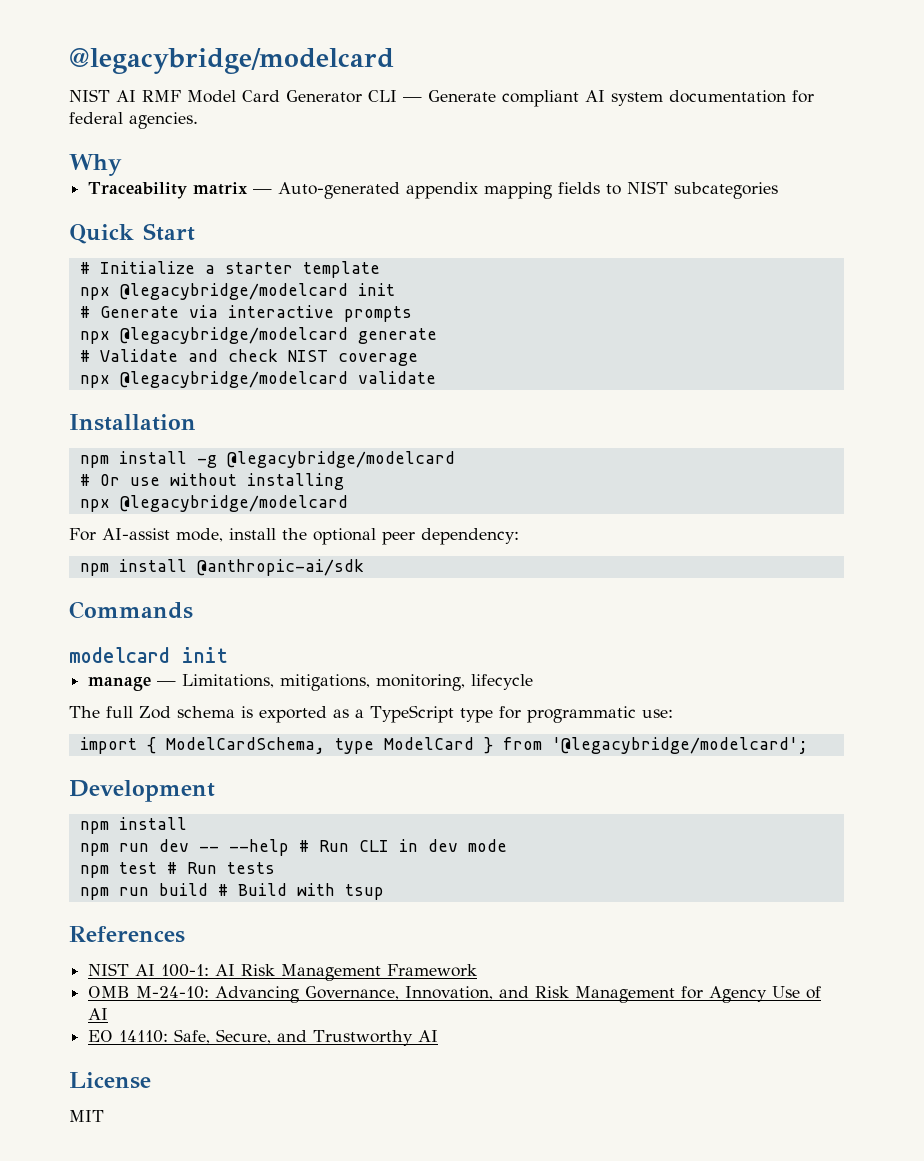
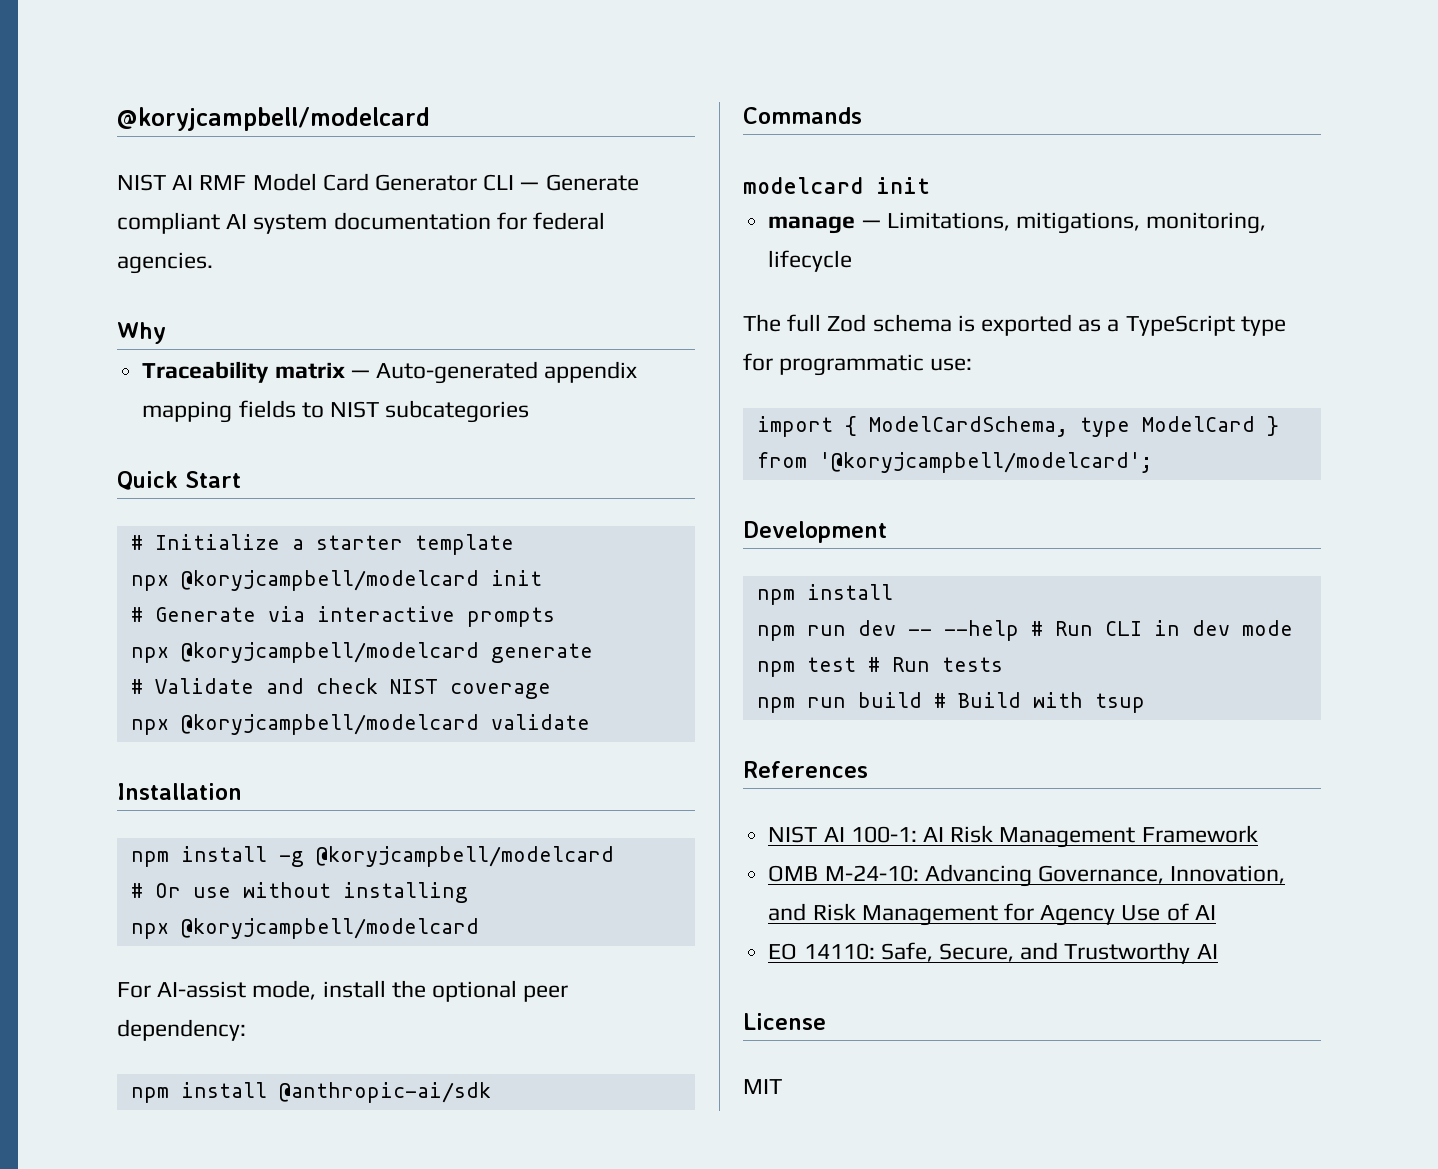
[69,48,394,74] @legacybridge/modelcard -> [117,107,430,131] @koryjcampbell/modelcard
[119,283,348,300] @legacybridge/modelcard -> [180,570,479,591] @koryjcampbell/modelcard
[119,327,348,344] @legacybridge/modelcard -> [180,642,479,663] @koryjcampbell/modelcard
[119,371,348,388] @legacybridge/modelcard -> [180,714,479,735] @koryjcampbell/modelcard
[226,451,455,468] @legacybridge/modelcard -> [315,846,614,867] @koryjcampbell/modelcard
[119,495,348,512] @legacybridge/modelcard -> [180,918,479,939] @koryjcampbell/modelcard
[551,737,808,754] '@legacybridge/modelcard'; -> [818,452,1152,473] '@koryjcampbell/modelcard';

